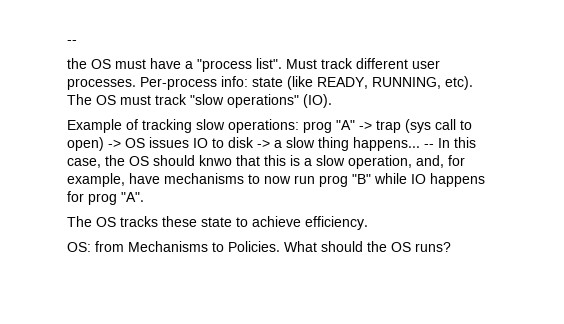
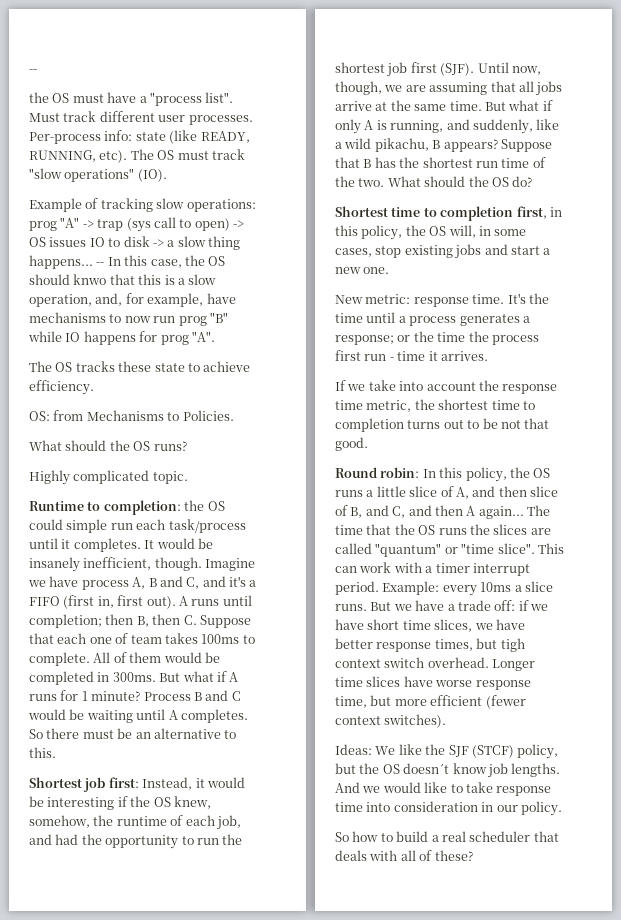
(280, 246) none -> (234, 415) //
(451, 247) none -> [29,470,188,485] [29,500,225,515] [29,519,246,533] [29,538,213,552] [29,557,256,572] [28,576,257,590] [29,595,252,609] [29,614,251,628] [29,633,255,644] [29,652,220,666] [29,671,239,685] [29,690,241,701] [28,709,248,723] [29,728,237,739] [29,747,56,758] [29,777,245,792] [29,796,211,810] [29,815,241,830] [29,834,243,849] [335,62,541,77] [335,81,563,96] [335,100,553,111] [335,119,560,134] [335,138,552,152] [335,157,546,168] [335,176,533,187] [335,206,562,221] [335,225,527,240] [335,244,551,259] [335,267,390,274] [335,293,549,307] [335,312,530,326] [335,331,539,345] [335,350,488,361] [335,380,558,394] [335,399,535,412] [335,418,550,432] [335,437,368,451] [335,467,551,482] [335,486,558,499] [335,505,550,519] [335,524,551,535] [335,543,564,557] [335,562,530,576] [335,581,553,596] [335,600,548,611] [335,619,525,632] [335,638,525,652] [335,657,536,671] [335,676,531,690] [335,695,526,709] [335,714,447,728] [335,744,559,759] [335,763,561,778] [335,782,552,796] [335,801,562,816] [335,831,559,842] [335,850,473,861] // Highly complicated topic. // Runtime to completion: the OS could simple run each task/process until it completes. It would be insanely inefficient, though. Imagine we have process A, B and C, and it's a FIFO (first in, first out). A runs until completion; then B, then C. Suppose that each one of team takes 100ms to complete. All of them would be completed in 300ms. But what if A runs for 1 minute? Process B and C would be waiting until A completes. So there must be an alternative to this. // Shortest job first: Instead, it would be interesting if the OS knew, somehow, the runtime of each job, and had the opportunity to run the shortest job first (SJF). Until now, though, we are assuming that all jobs arrive at the same time. But what if only A is running, and suddenly, like a wild pikachu, B appears? Suppose that B has the shortest run time of the two. What should the OS do? // Shortest time to completion first, in this policy, the OS will, in some cases, stop existing jobs and start a new one. // New metric: response time. It's the time until a process generates a response; or the time the process first run - time it arrives. // If we take into account the response time metric, the shortest time to completion turns out to be not that good. // Round robin: In this policy, the OS runs a little slice of A, and then slice of B, and C, and then A again... The time that the OS runs the slices are called "quantum" or "time slice". This can work with a timer interrupt period. Example: every 10ms a slice runs. But we have a trade off: if we have short time slices, we have better response times, but tigh context switch overhead. Longer time slices have worse response time, but more efficient (fewer context switches). // Ideas: We like the SJF (STCF) policy, but the OS doesn´t know job lengths. And we would like to take response time into consideration in our policy. // So how to build a real scheduler that deals with all of these?

